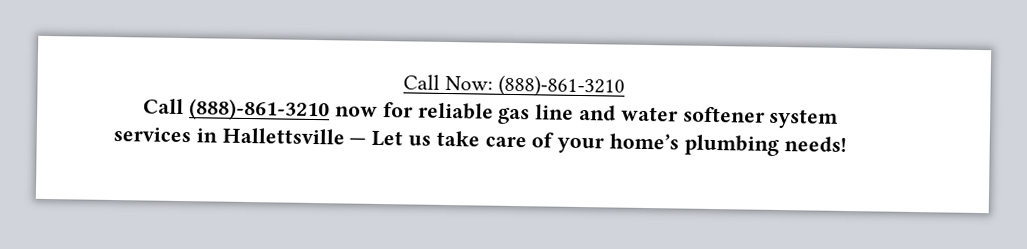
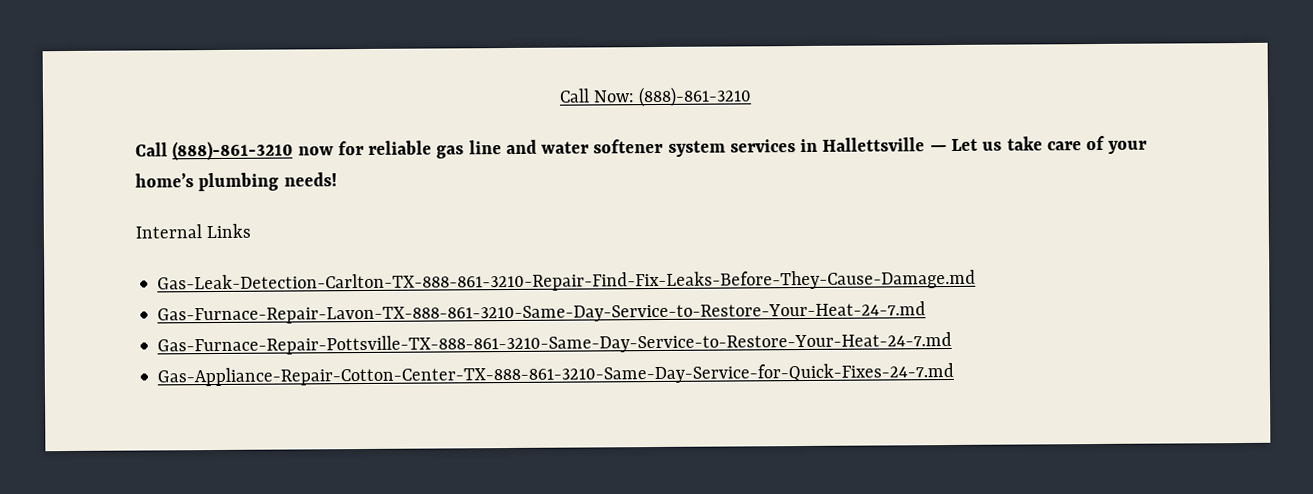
(847, 144) none -> [135,223,252,239] [157,269,977,294] [157,301,927,325] [157,331,953,356] [157,362,955,387] // Internal Links // Gas-Leak-Detection-Carlton-TX-888-861-3210-Repair-Find-Fix-Leaks-Before-They-Cause-Damage.md // Gas-Furnace-Repair-Lavon-TX-888-861-3210-Same-Day-Service-to-Restore-Your-Heat-24-7.md // Gas-Furnace-Repair-Pottsville-TX-888-861-3210-Same-Day-Service-to-Restore-Your-Heat-24-7.md // Gas-Appliance-Repair-Cotton-Center-TX-888-861-3210-Same-Day-Service-for-Quick-Fixes-24-7.md

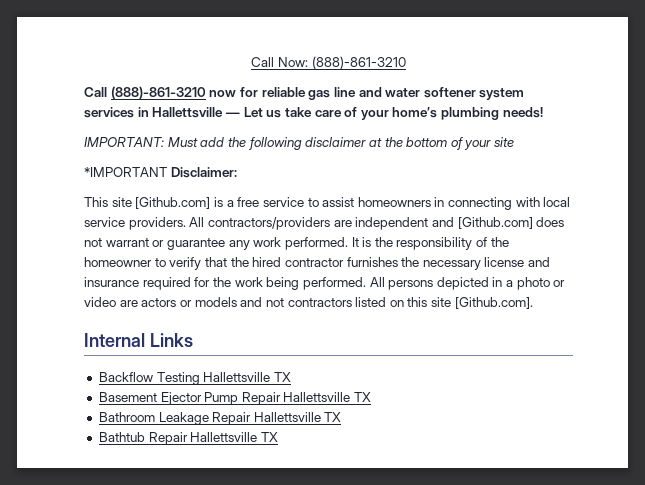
[135,223,252,239] [157,269,977,294] [157,301,927,325] [157,331,953,356] [157,362,955,387] Internal Links // Gas-Leak-Detection-Carlton-TX-888-861-3210-Repair-Find-Fix-Leaks-Before-They-Cause-Damage.md // Gas-Furnace-Repair-Lavon-TX-888-861-3210-Same-Day-Service-to-Restore-Your-Heat-24-7.md // Gas-Furnace-Repair-Pottsville-TX-888-861-3210-Same-Day-Service-to-Restore-Your-Heat-24-7.md // Gas-Appliance-Repair-Cotton-Center-TX-888-861-3210-Same-Day-Service-for-Quick-Fixes-24-7.md -> [84,137,515,150] [84,167,237,178] [84,197,571,210] [84,217,565,230] [84,237,509,250] [84,257,551,270] [84,277,566,290] [84,297,533,309] [84,333,193,347] [98,372,291,385] [98,392,372,405] [98,412,342,425] [98,432,278,445] IMPORTANT: Must add the following disclaimer at the bottom of your site // *IMPORTANT Disclaimer: // This site [Github.com] is a free service to assist homeowners in connecting with local service providers. All contractors/providers are independent and [Github.com] does not warrant or guarantee any work performed. It is the responsibility of the homeowner to verify that the hired contractor furnishes the necessary license and insurance required for the work being performed. All persons depicted in a photo or video are actors or models and not contractors listed on this site [Github.com]. // Internal Links // Backflow Testing Hallettsville TX // Basement Ejector Pump Repair Hallettsville TX // Bathroom Leakage Repair Hallettsville TX // Bathtub Repair Hallettsville TX

